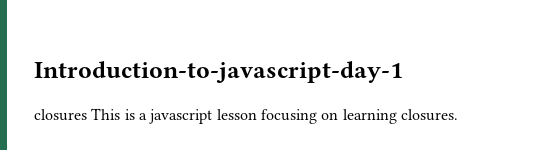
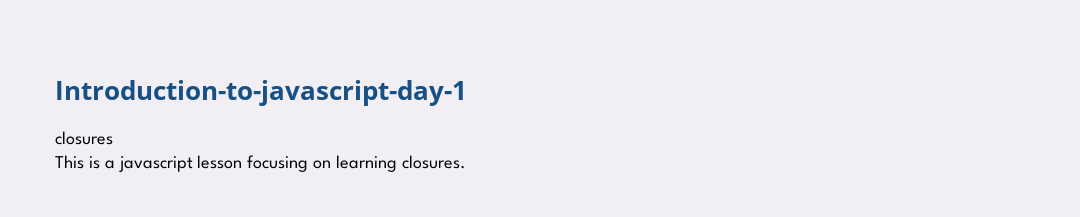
(87, 115) none -> (113, 138) //

